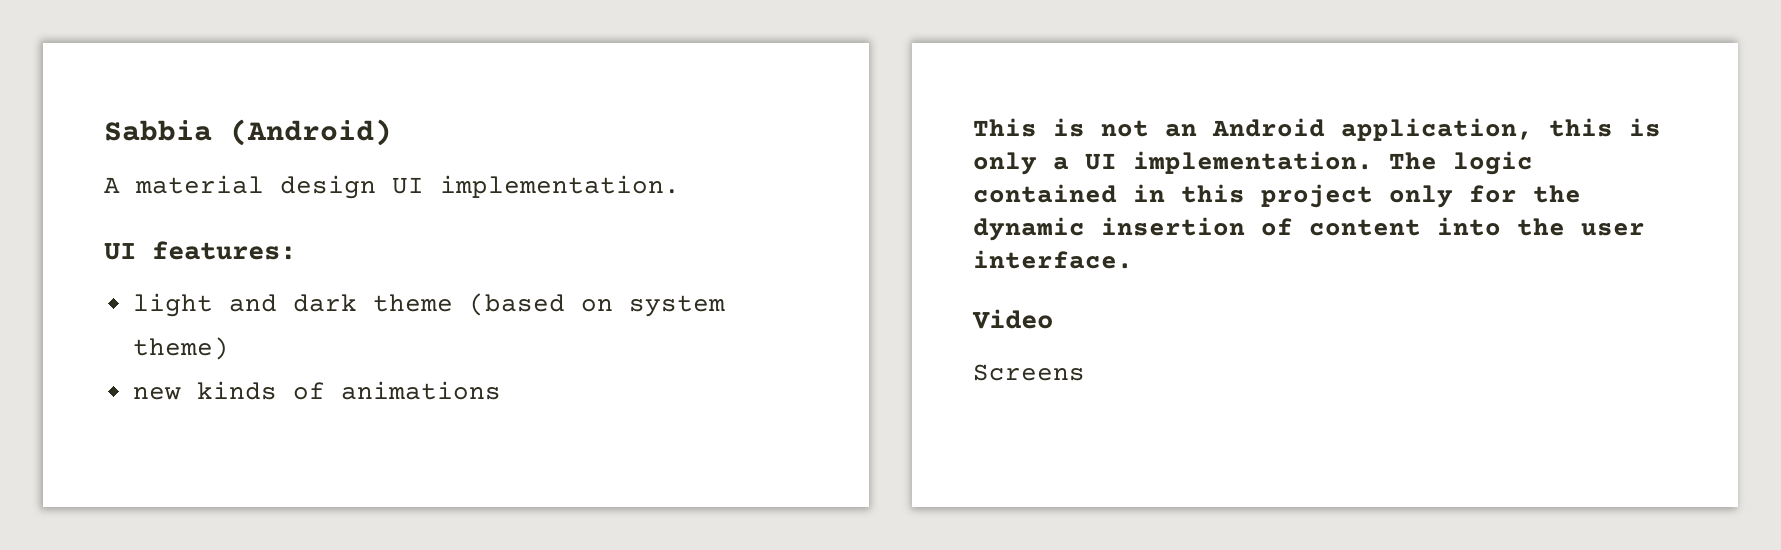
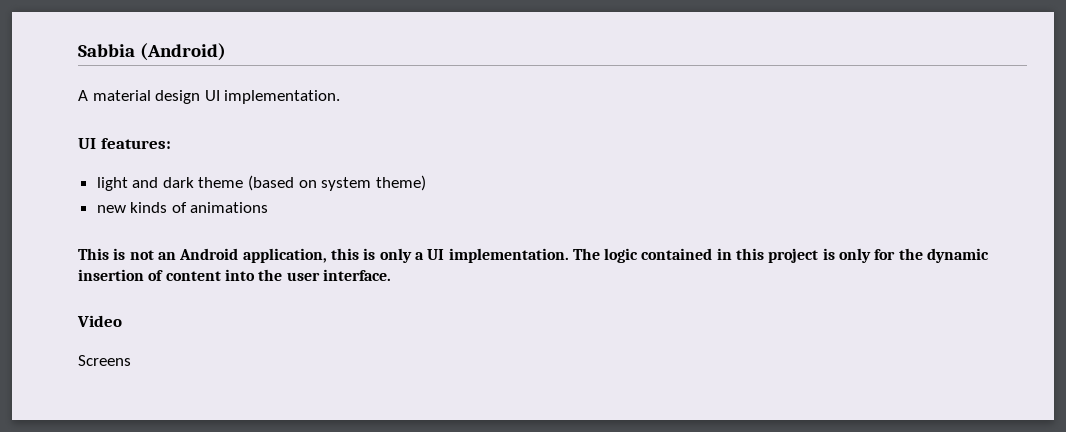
(1373, 196) none -> [822,248,835,260] is

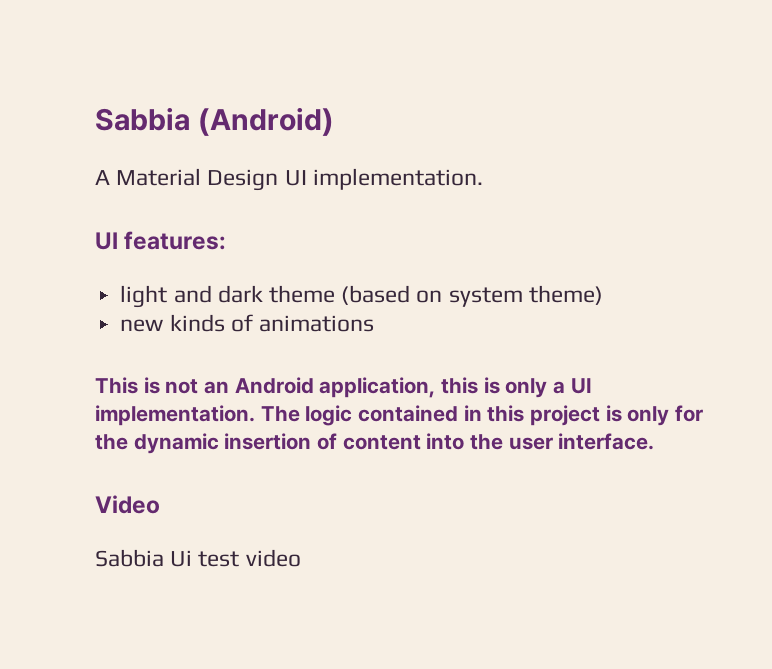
[92,90,201,104] material design -> [116,168,279,191] Material Design
[78,355,131,366] Screens -> [95,549,301,567] Sabbia Ui test video

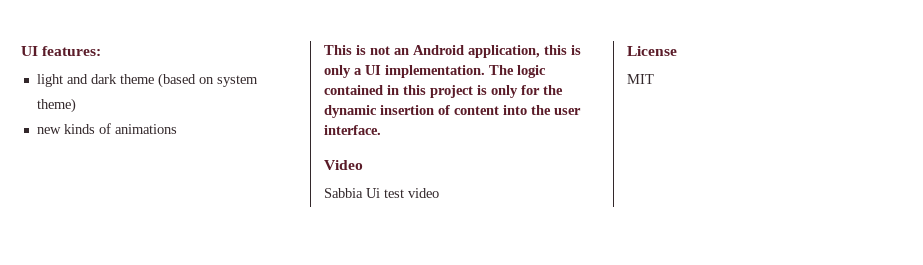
[95,107,334,136] [95,168,483,191] Sabbia (Android) // A Material Design UI implementation. // -> (21, 51) none
(301, 558) none -> [627,46,677,56] [627,74,654,84] // License // MIT

